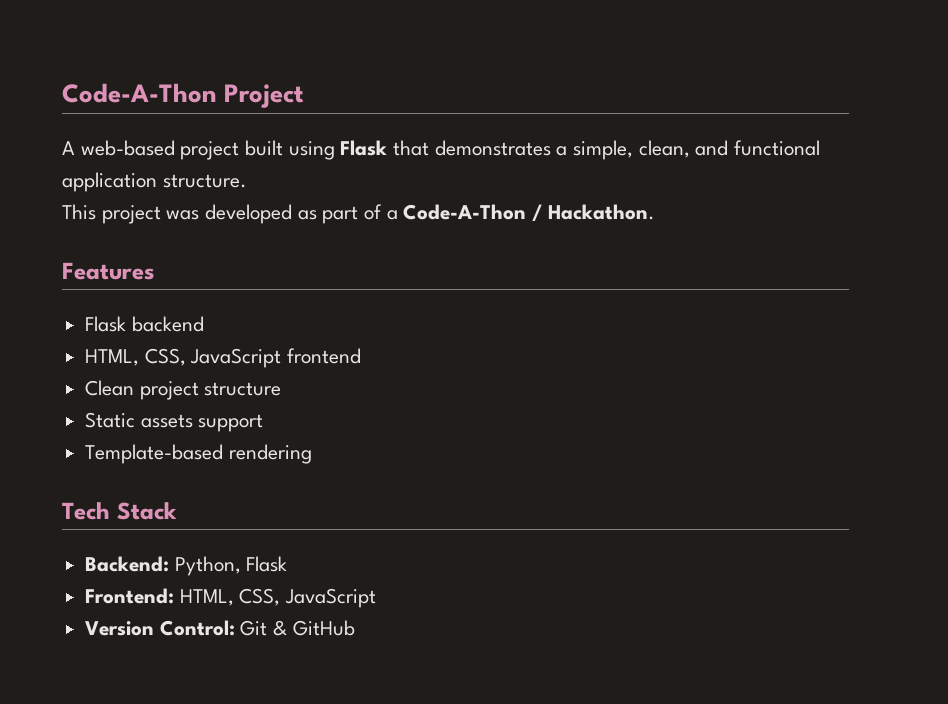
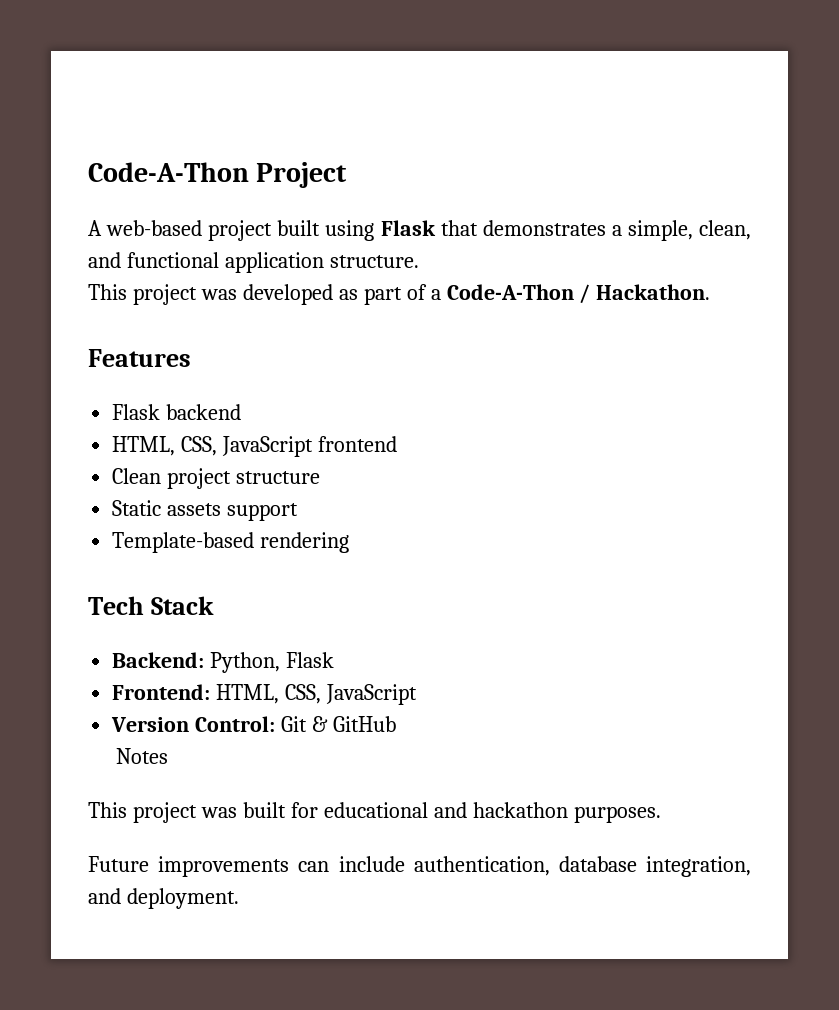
(355, 628) none -> [116,748,169,764] [88,802,661,823] [88,856,751,877] [88,888,239,909] // Notes // This project was built for educational and hackathon purposes. // Future improvements can include authentication, database integration, and deployment.

